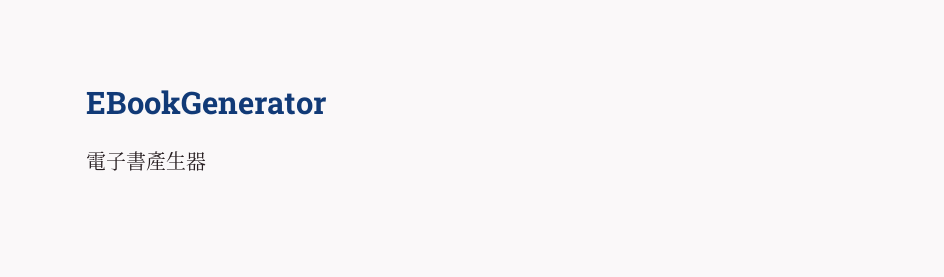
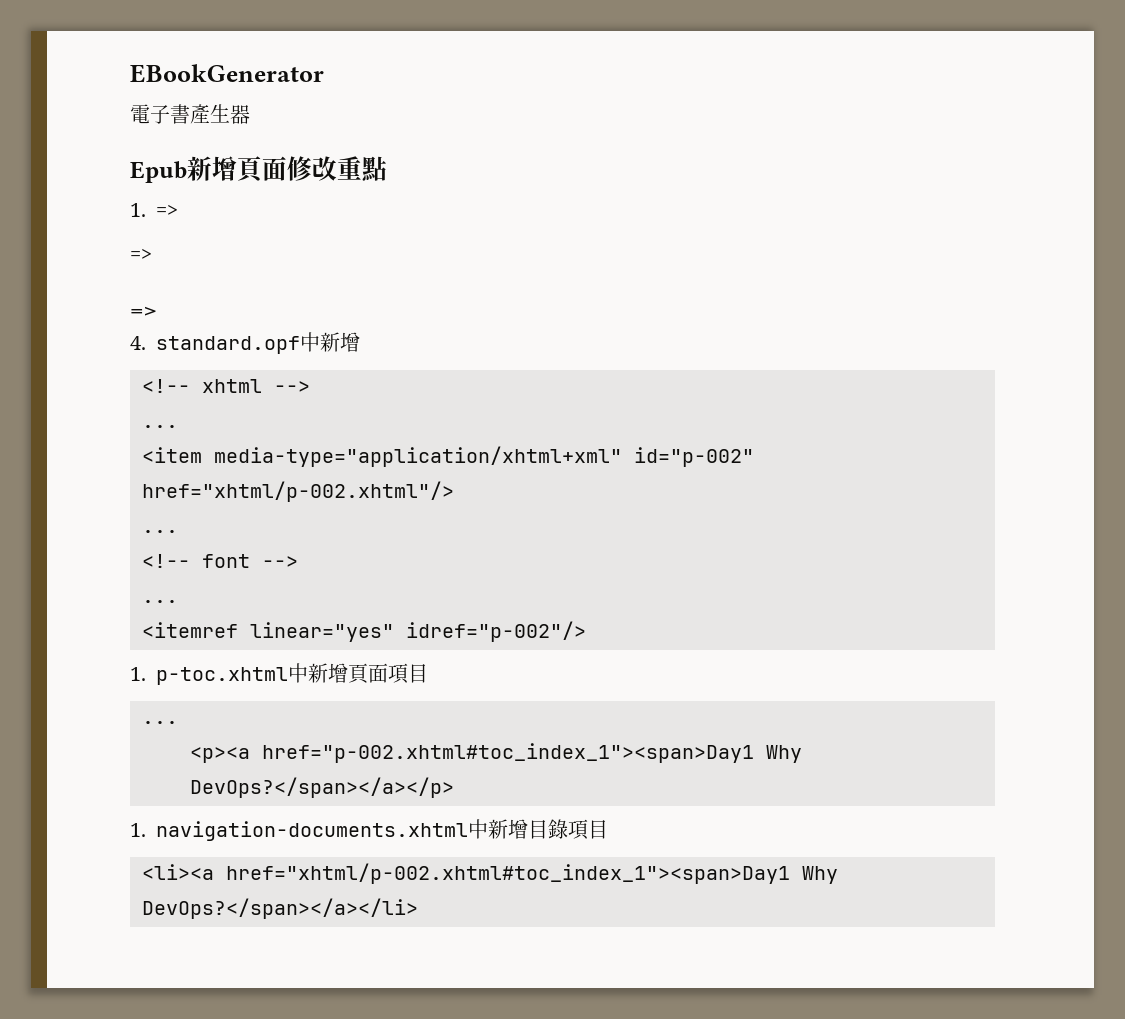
(206, 161) none -> [130,156,387,183] [130,203,178,217] [130,248,152,261] [130,306,157,317] [130,332,360,354] [142,379,310,393] [142,425,178,428] [142,446,754,467] [142,481,454,502] [142,530,178,533] [142,554,298,568] [142,600,178,603] [142,621,586,642] [130,663,428,685] [142,721,178,724] [190,743,802,763] [190,777,454,798] [130,819,608,841] [142,863,838,884] [142,898,418,919] // Epub新增頁面修改重點 // 1. => // => // => // 4. standard.opf中新增 // <!-- xhtml --> // ... // <item media-type="application/xhtml+xml" id="p-002" href="xhtml/p-002.xhtml"/> // ... // <!-- font --> // ... // <itemref linear="yes" idref="p-002"/> // 1. p-toc.xhtml中新增頁面項目 // ... // <p><a href="p-002.xhtml#toc_index_1"><span>Day1 Why DevOps?</span></a></p> // 1. navigation-documents.xhtml中新增目錄項目 // <li><a href="xhtml/p-002.xhtml#toc_index_1"><span>Day1 Why DevOps?</span></a></li>

